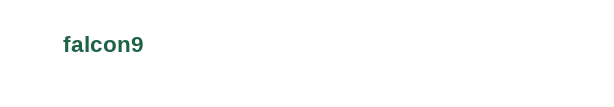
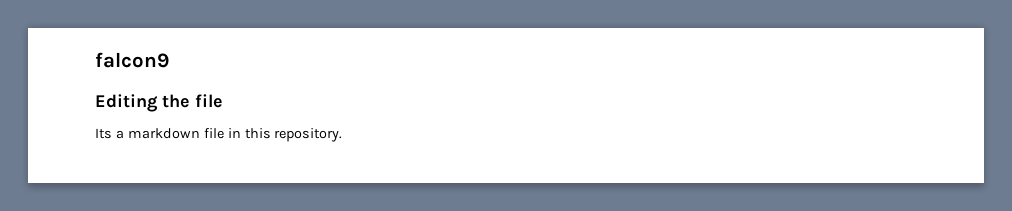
(144, 44) none -> [95,94,223,112] [95,128,343,142] // Editing the file // Its a markdown file in this repository.

